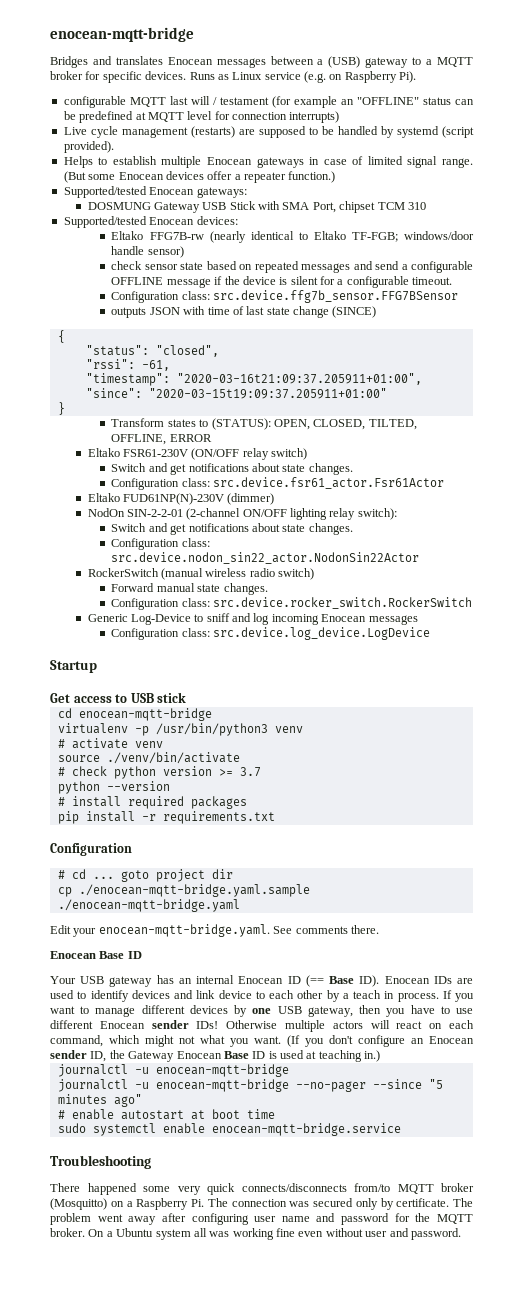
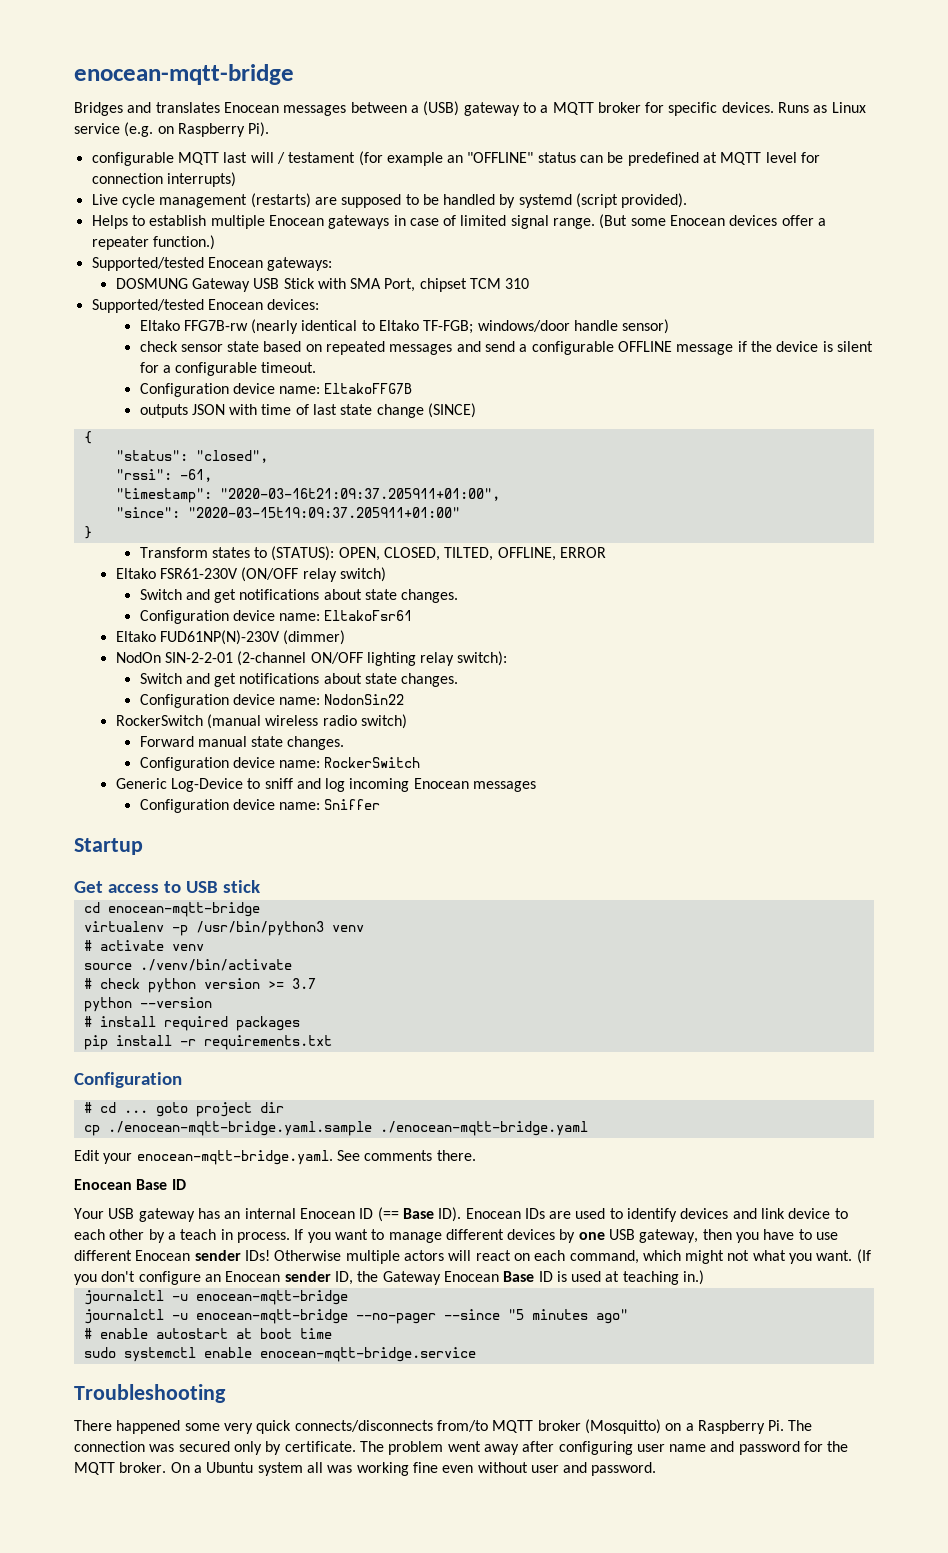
[181,290,459,303] class: src.device.ffg7b_sensor.FFG7BSensor -> [232,383,413,394] device name: EltakoFFG7B
[181,477,445,489] class: src.device.fsr61_actor.Fsr61Actor -> [232,610,413,621] device name: EltakoFsr61
[181,538,210,547] [111,552,420,564] class: src.device.nodon_sin22_actor.NodonSin22Actor -> [232,694,405,705] device name: NodonSin22
[181,597,473,609] class: src.device.rocker_switch.RockerSwitch -> [232,757,421,768] device name: RockerSwitch
[181,627,431,640] class: src.device.log_device.LogDevice -> [232,799,381,810] device name: Sniffer

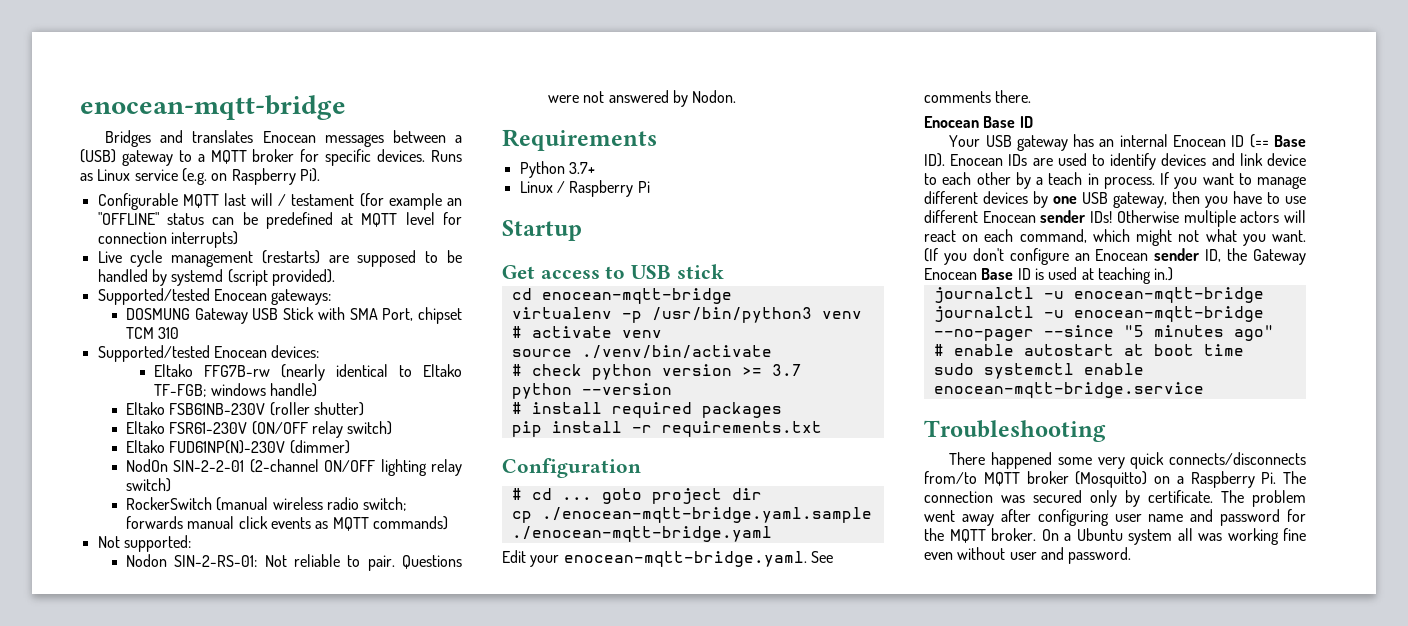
[91,152,174,166] configurable -> [97,193,178,210] Configurable
[91,214,827,229] [91,235,215,250] // Helps to establish multiple Enocean gateways in case of limited signal range. (But some Enocean devices offer a repeater function.) -> (335, 277) none
[477,319,670,334] [139,341,873,355] [139,362,317,376] [139,383,413,397] [139,403,477,418] [83,431,92,444] [115,450,268,463] [115,469,212,482] [115,488,500,503] [115,507,460,518] [83,526,92,539] [139,546,607,561] windows/door handle sensor) // check sensor state based on repeated messages and send a configurable OFFLINE message if the device is silent for a configurable timeout. // Configuration device name: EltakoFFG7B // outputs JSON with time of last state change (SINCE) // { // "status": "closed", // "rssi": -61, // "timestamp": "2020-03-16t21:09:37.205911+01:00", // "since": "2020-03-15t19:09:37.205911+01:00" // } // Transform states to (STATUS): OPEN, CLOSED, TILTED, OFFLINE, ERROR -> [210,383,317,397] [125,402,364,416] windows handle) // Eltako FSB61NB-230V (roller shutter)
[139,589,459,603] [139,610,413,624] // Switch and get notifications about state changes. // Configuration device name: EltakoFsr61 -> (393, 428) none
[457,651,508,666] [139,673,459,687] [139,694,405,708] [115,714,407,729] [139,736,345,750] [139,757,421,771] [115,778,537,792] [139,799,381,813] switch): // Switch and get notifications about state changes. // Configuration device name: NodonSin22 // RockerSwitch (manual wireless radio switch) // Forward manual state changes. // Configuration device name: RockerSwitch // Generic Log-Device to sniff and log incoming Enocean messages // Configuration device name: Sniffer -> [125,478,171,492] [125,497,407,511] [125,516,448,531] [97,535,191,552] [125,554,463,571] [547,90,737,107] [502,129,657,151] [519,161,595,178] [519,180,650,197] switch) // RockerSwitch (manual wireless radio switch; forwards manual click events as MQTT commands) // Not supported: // Nodon SIN-2-RS-01: Not reliable to pair. Questions were not answered by Nodon. // Requirements // Python 3.7+ // Linux / Raspberry Pi

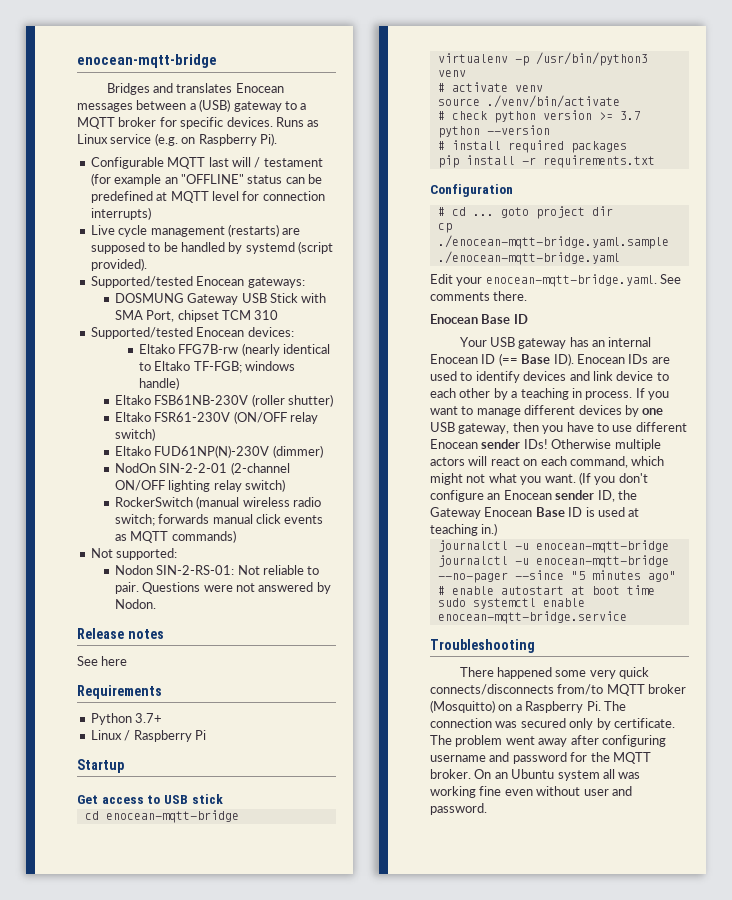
(737, 96) none -> [77,628,164,639] [77,656,128,666] // Release notes // See here
[1048,172,1083,185] teach -> [520,388,569,400] teaching
[1114,514,1184,522] user name -> [430,755,486,762] username
[1064,533,1071,541] a -> [494,772,508,779] an

